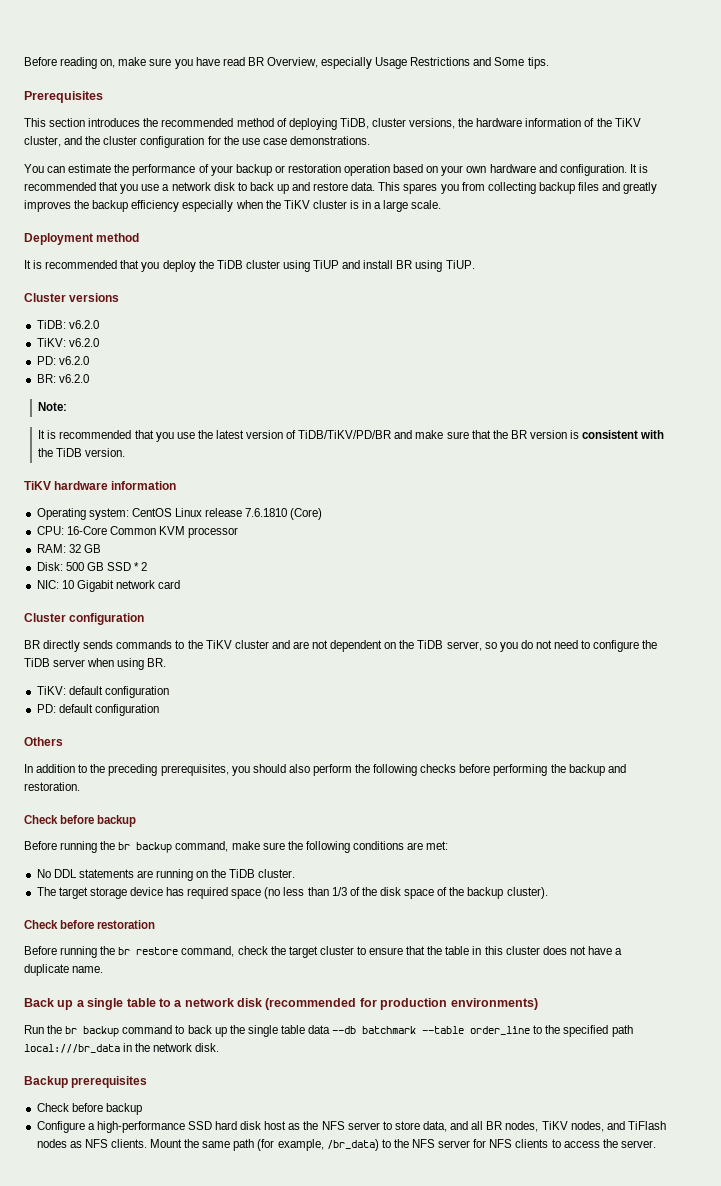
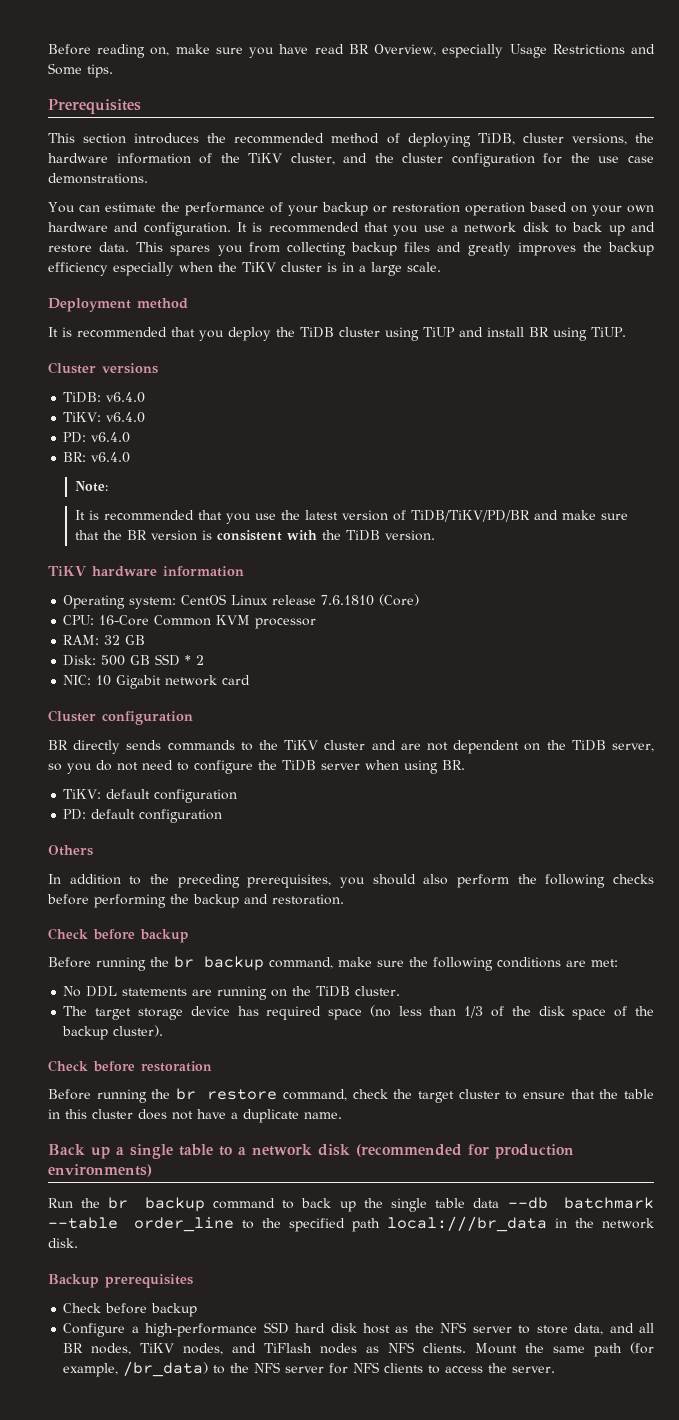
[68,320,99,329] [36,338,99,347] [36,356,89,365] v6.2.0 // TiKV: v6.2.0 // PD: v6.2.0 -> [106,392,146,403] [63,412,146,423] [63,432,131,443] v6.4.0 // TiKV: v6.4.0 // PD: v6.4.0
[58,374,89,383] v6.2.0 -> [91,452,131,463] v6.4.0

